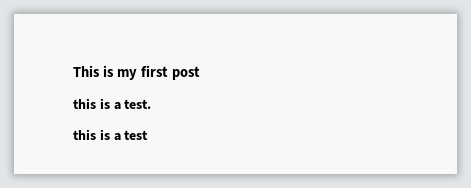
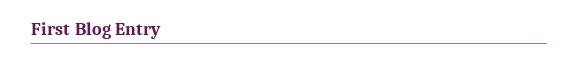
[73,65,200,80] [73,98,152,110] [73,129,149,141] This is my first post // this is a test. // this is a test -> [31,22,162,39] First Blog Entry

